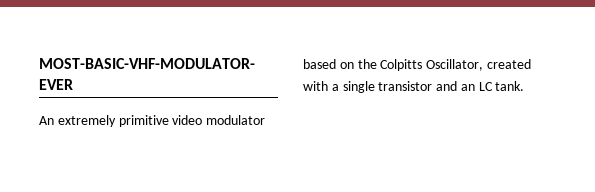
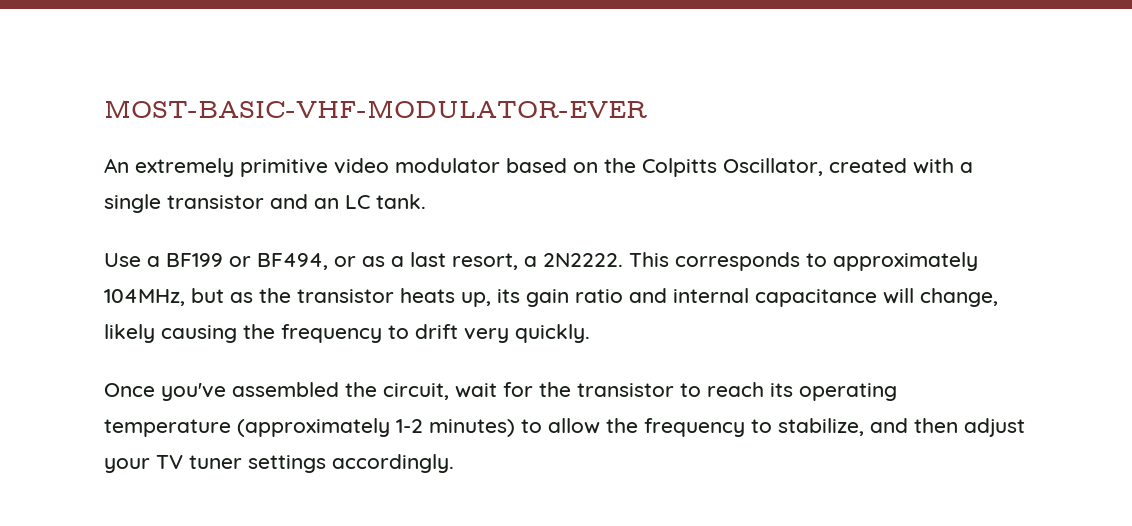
(525, 86) none -> [104,252,978,271] [104,288,998,307] [104,324,590,343] [104,382,897,401] [104,418,1025,437] [104,454,454,473] // Use a BF199 or BF494, or as a last resort, a 2N2222. This corresponds to approximately 104MHz, but as the transistor heats up, its gain ratio and internal capacitance will change, likely causing the frequency to drift very quickly. // Once you've assembled the circuit, wait for the transistor to reach its operating temperature (approximately 1-2 minutes) to allow the frequency to stabilize, and then adjust your TV tuner settings accordingly.

